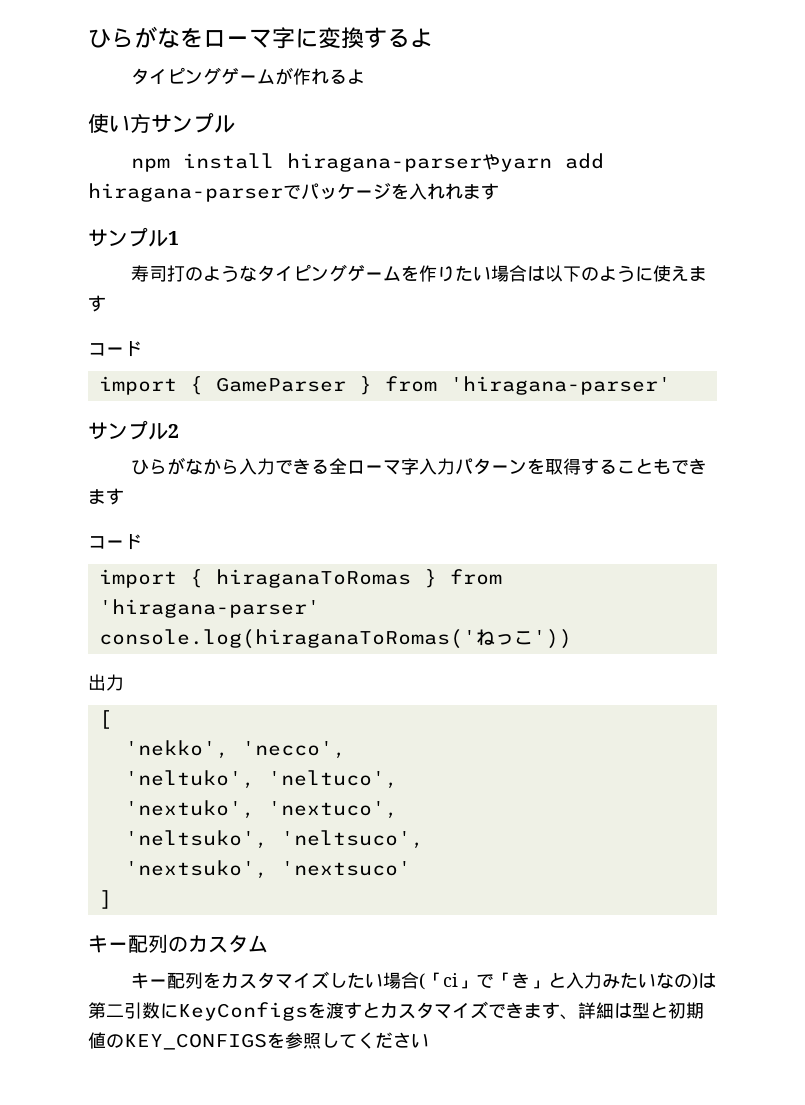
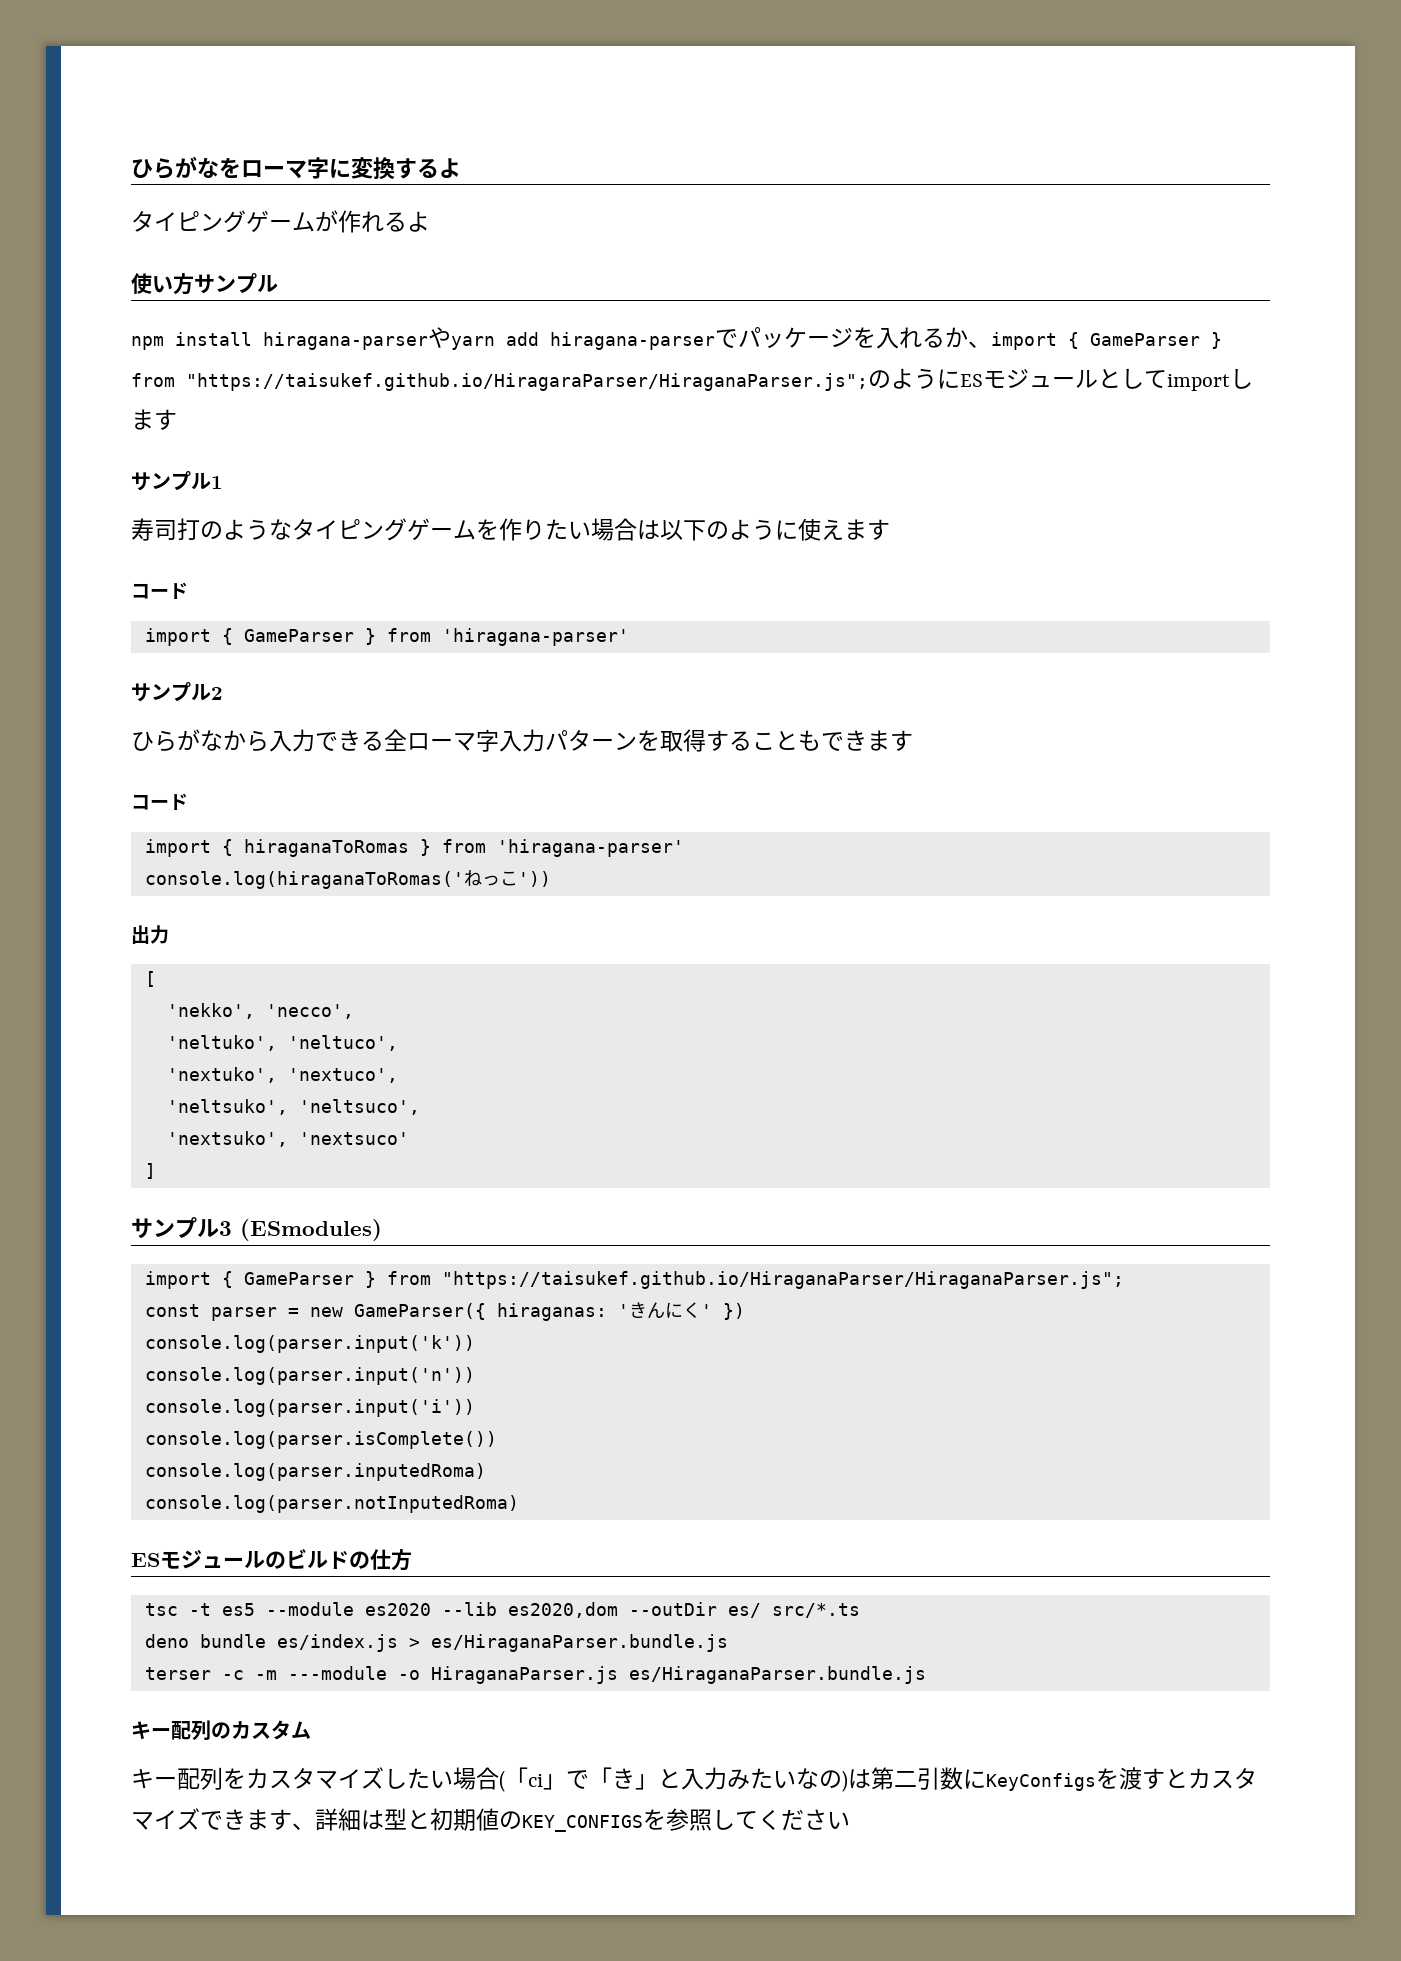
[445,183,463,200] れ -> [922,327,1222,350] [131,368,1253,391] るか、import { GameParser } from "https://taisukef.github.io/HiragaraParser/HiraganaParser.js";のようにESモジュールとしてimportし
(112, 899) none -> [131,1217,382,1241] [144,1271,1124,1289] [144,1302,745,1321] [144,1335,475,1353] [144,1367,475,1385] [144,1399,475,1417] [144,1431,497,1449] [144,1463,486,1481] [144,1495,519,1513] [131,1549,412,1571] [144,1602,860,1618] [144,1634,728,1652] [144,1666,926,1684] // サンプル3 (ESmodules) // import { GameParser } from "https://taisukef.github.io/HiraganaParser/HiraganaParser.js"; // const parser = new GameParser({ hiraganas: 'きんにく' }) // console.log(parser.input('k')) // console.log(parser.input('n')) // console.log(parser.input('i')) // console.log(parser.isComplete()) // console.log(parser.inputedRoma) // console.log(parser.notInputedRoma) // ESモジュールのビルドの仕方 // tsc -t es5 --module es2020 --lib es2020,dom --outDir es/ src/*.ts // deno bundle es/index.js > es/HiraganaParser.bundle.js // terser -c -m ---module -o HiraganaParser.js es/HiraganaParser.bundle.js

